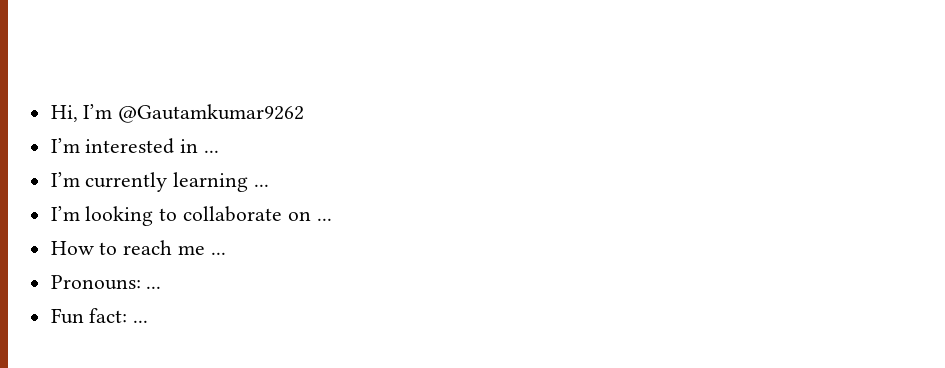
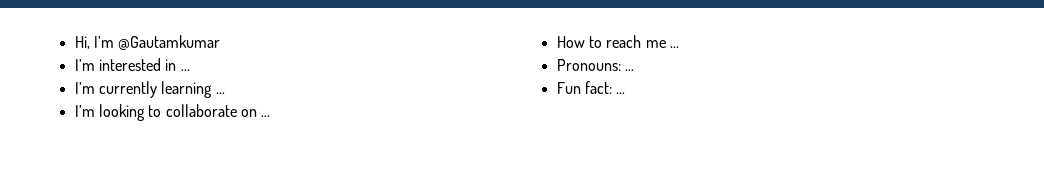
[118,104,305,123] @Gautamkumar9262 -> [118,35,221,50] @Gautamkumar

